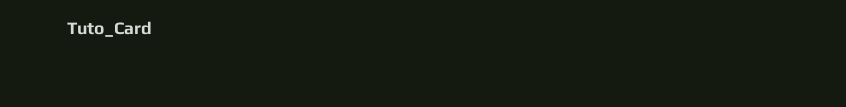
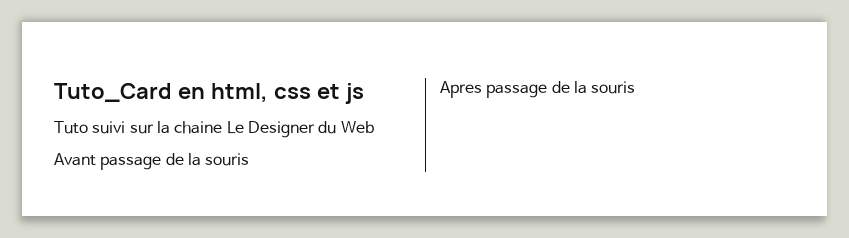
(152, 29) none -> [177,83,364,104] [54,121,374,138] [54,153,250,170] [440,81,636,98] en html, css et js // Tuto suivi sur la chaine Le Designer du Web // Avant passage de la souris // Apres passage de la souris

